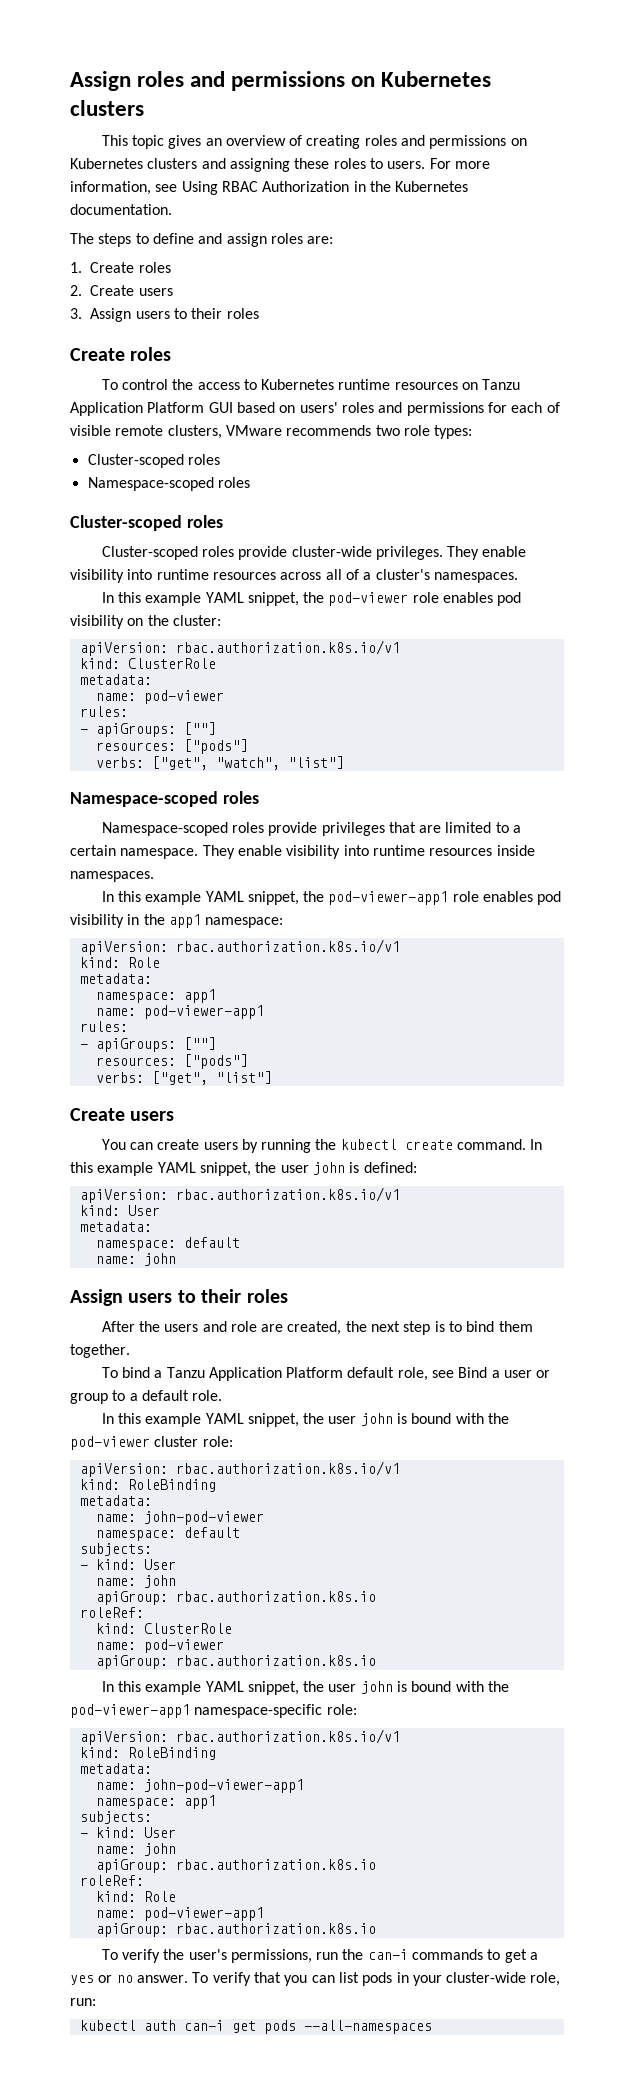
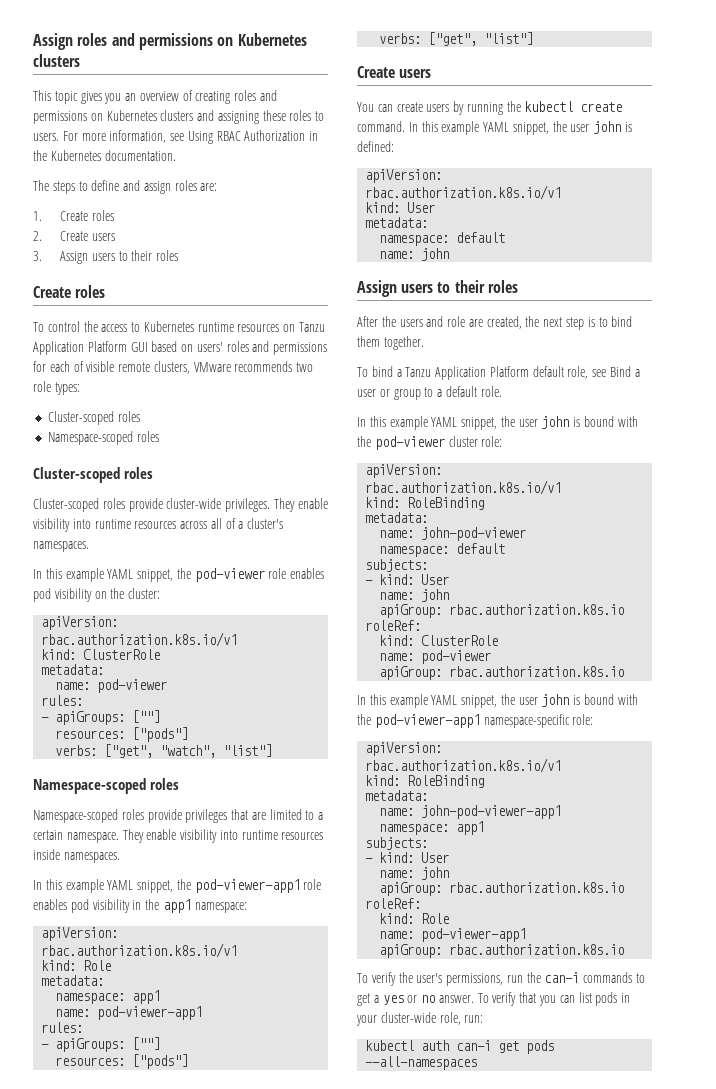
(202, 142) none -> [104,93,122,104] you

